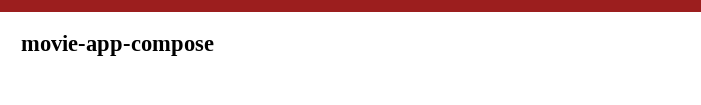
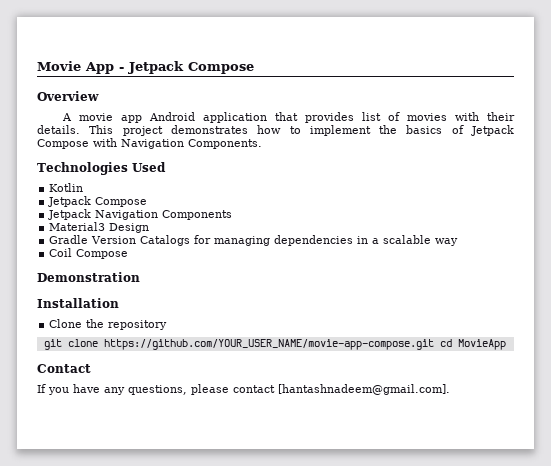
[21,35,214,56] movie-app-compose -> [37,61,254,74] [37,91,99,101] [62,112,515,123] [37,125,514,136] [37,138,262,149] [37,162,166,175] [49,183,84,192] [48,196,148,207] [48,209,233,220] [49,222,150,233] [49,235,459,246] [49,248,129,259] [37,272,140,282] [37,298,119,308] [49,319,168,330] [43,339,506,350] [37,364,91,373] [37,384,450,395] Movie App - Jetpack Compose // Overview // A movie app Android application that provides list of movies with their details. This project demonstrates how to implement the basics of Jetpack Compose with Navigation Components. // Technologies Used // Kotlin // Jetpack Compose // Jetpack Navigation Components // Material3 Design // Gradle Version Catalogs for managing dependencies in a scalable way // Coil Compose // Demonstration // Installation // Clone the repository // git clone https://github.com/YOUR_USER_NAME/movie-app-compose.git cd MovieApp // Contact // If you have any questions, please contact [hantashnadeem@gmail.com].

